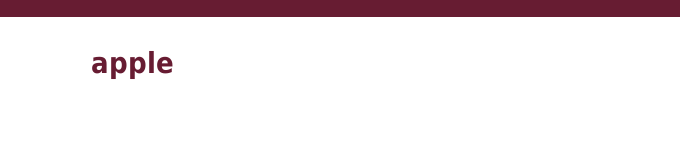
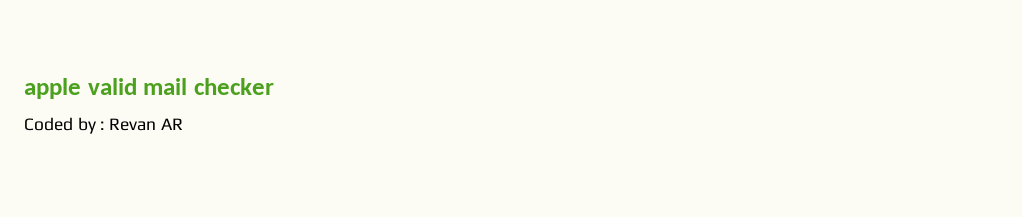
(174, 65) none -> [87,78,274,95] [24,117,183,134] valid mail checker // Coded by : Revan AR

